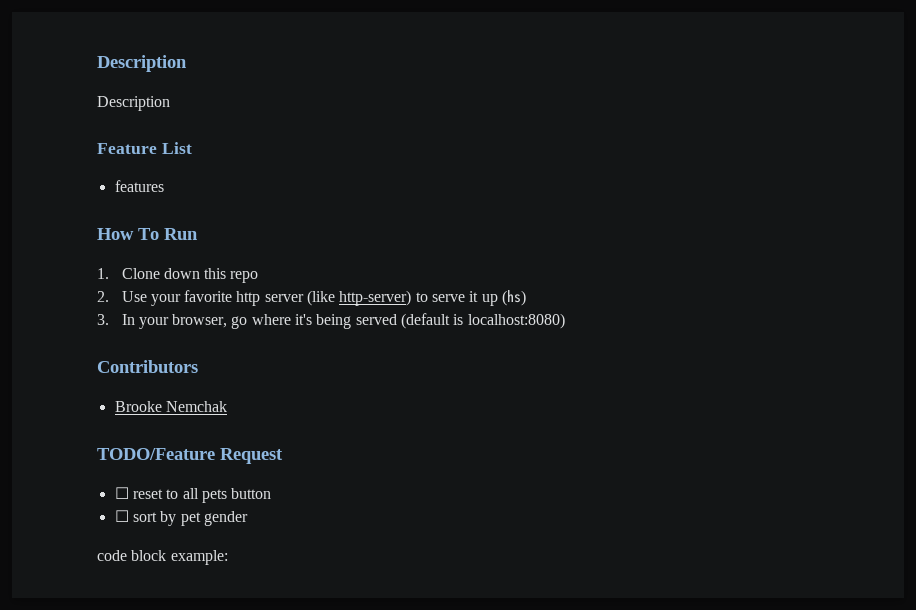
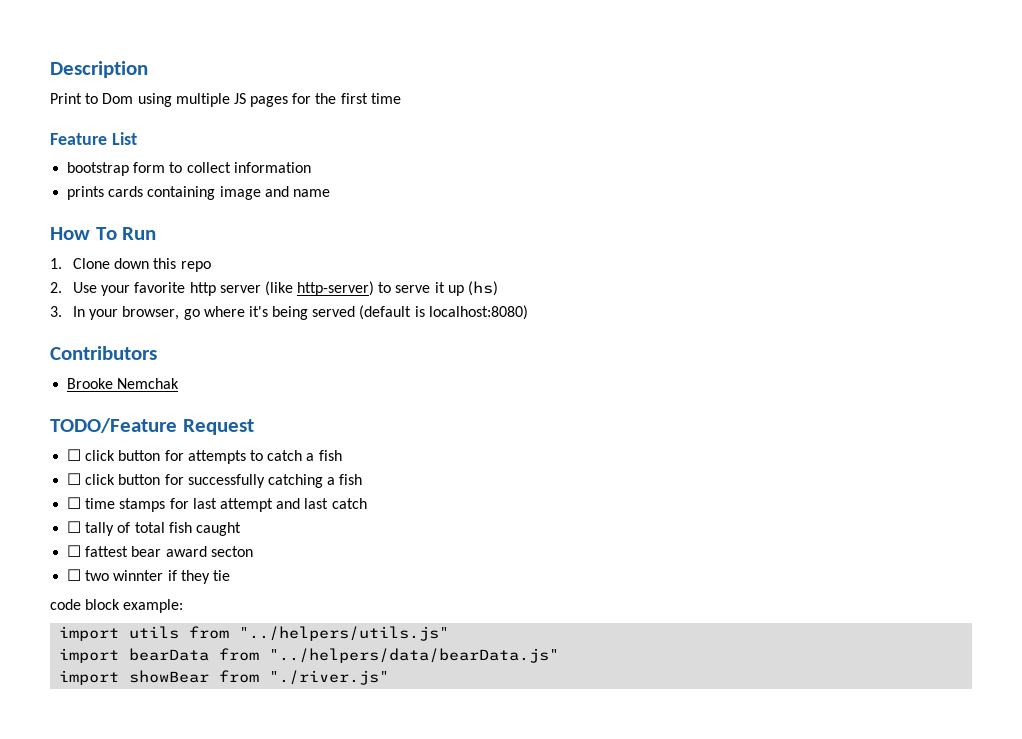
[97,55,187,72] [97,96,170,111] [97,142,192,154] [114,180,164,192] Description // Description // Feature List // features -> [50,61,148,78] [50,93,401,107] [50,132,137,145] [67,162,311,176] [67,186,330,200] Description // Print to Dom using multiple JS pages for the first time // Feature List // bootstrap form to collect information // prints cards containing image and name
[132,488,272,503] [114,510,248,526] [97,550,228,565] reset to all pets button // ☐ sort by pet gender // code block example: -> [85,450,342,464] [67,473,363,488] [67,497,367,512] [67,521,241,536] [67,545,253,557] [67,569,230,584] [50,599,184,613] [59,626,450,641] [59,648,560,663] [59,670,390,685] click button for attempts to catch a fish // ☐ click button for successfully catching a fish // ☐ time stamps for last attempt and last catch // ☐ tally of total fish caught // ☐ fattest bear award secton // ☐ two winnter if they tie // code block example: // import utils from "../helpers/utils.js" // import bearData from "../helpers/data/bearData.js" // import showBear from "./river.js"

